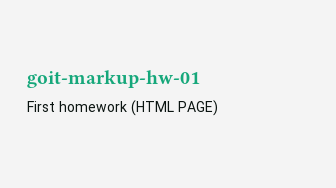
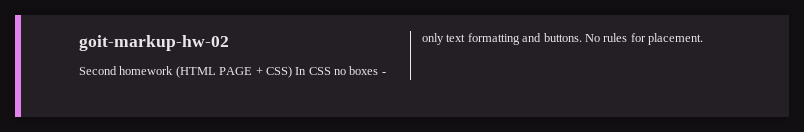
[27,70,200,88] [27,100,218,116] goit-markup-hw-01 // First homework (HTML PAGE) -> [79,35,229,51] [79,66,386,78] [422,33,703,45] goit-markup-hw-02 // Second homework (HTML PAGE + CSS) In CSS no boxes - only text formatting and buttons. No rules for placement.

